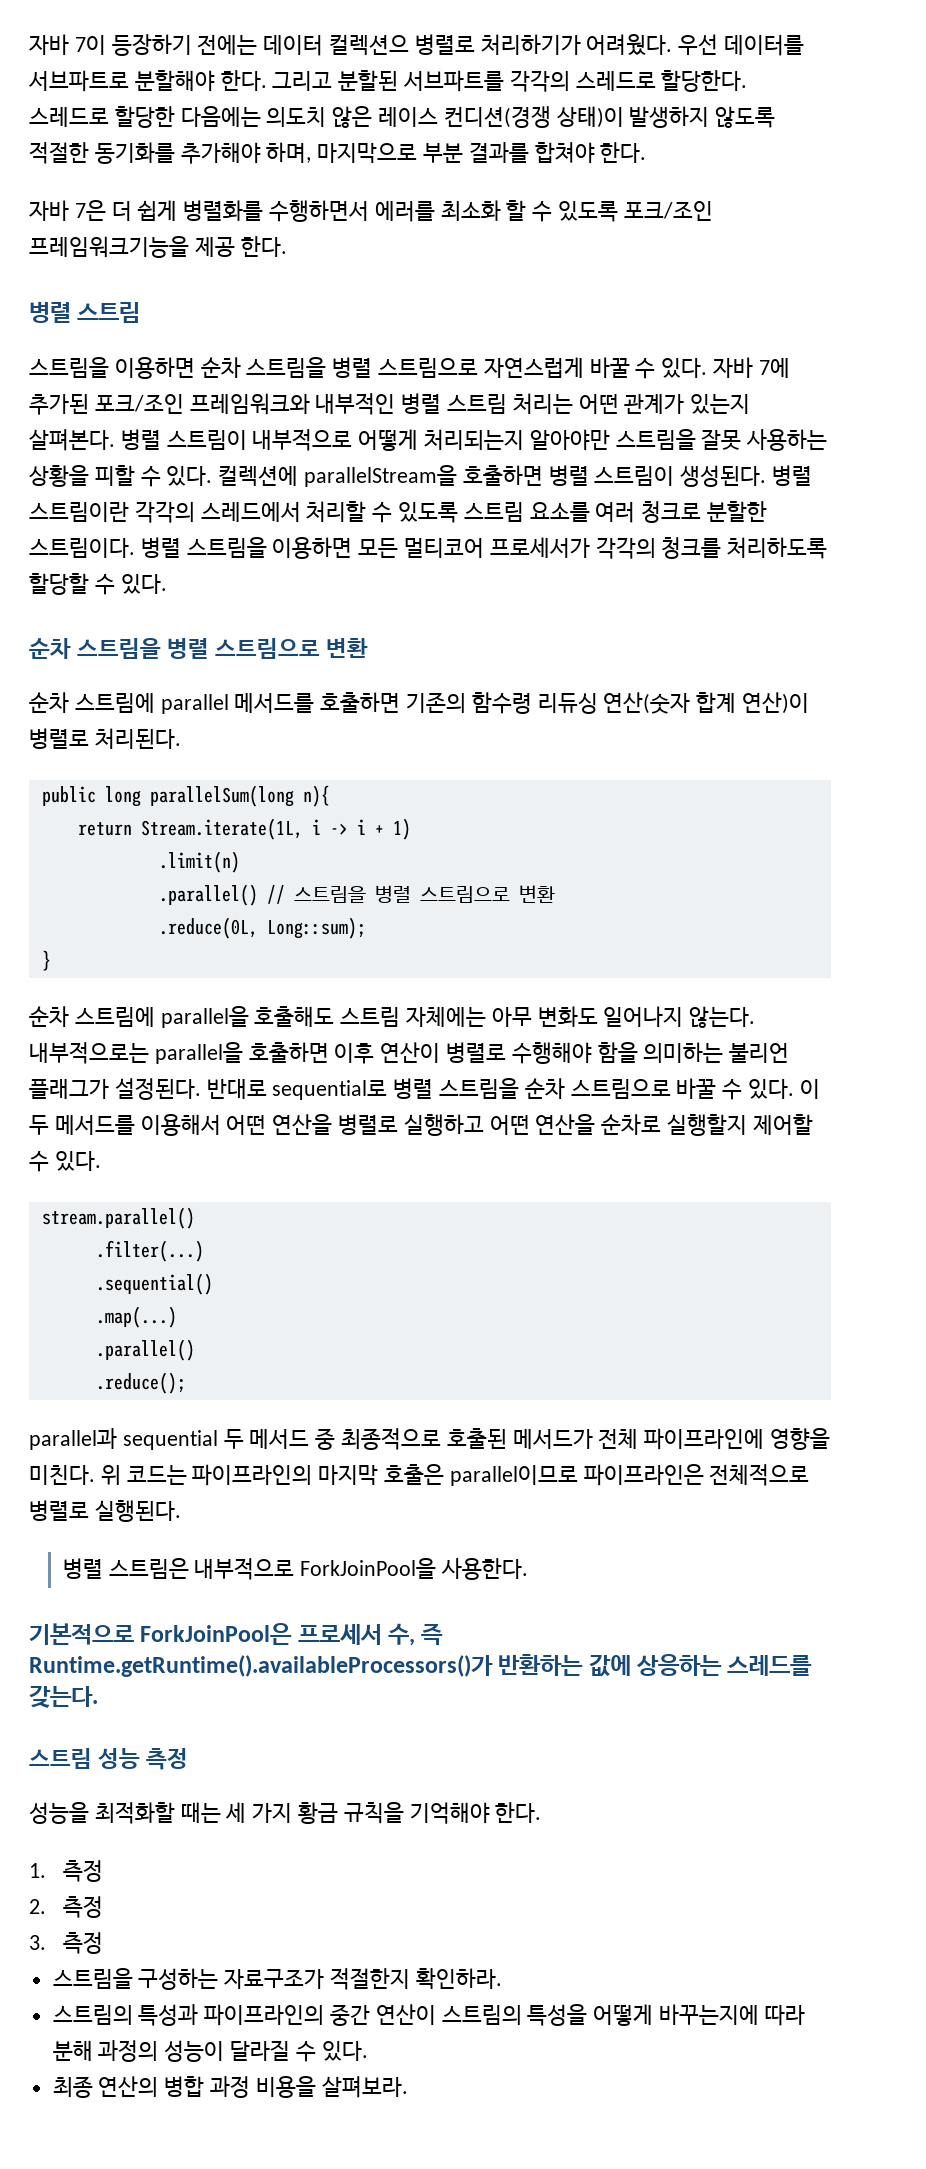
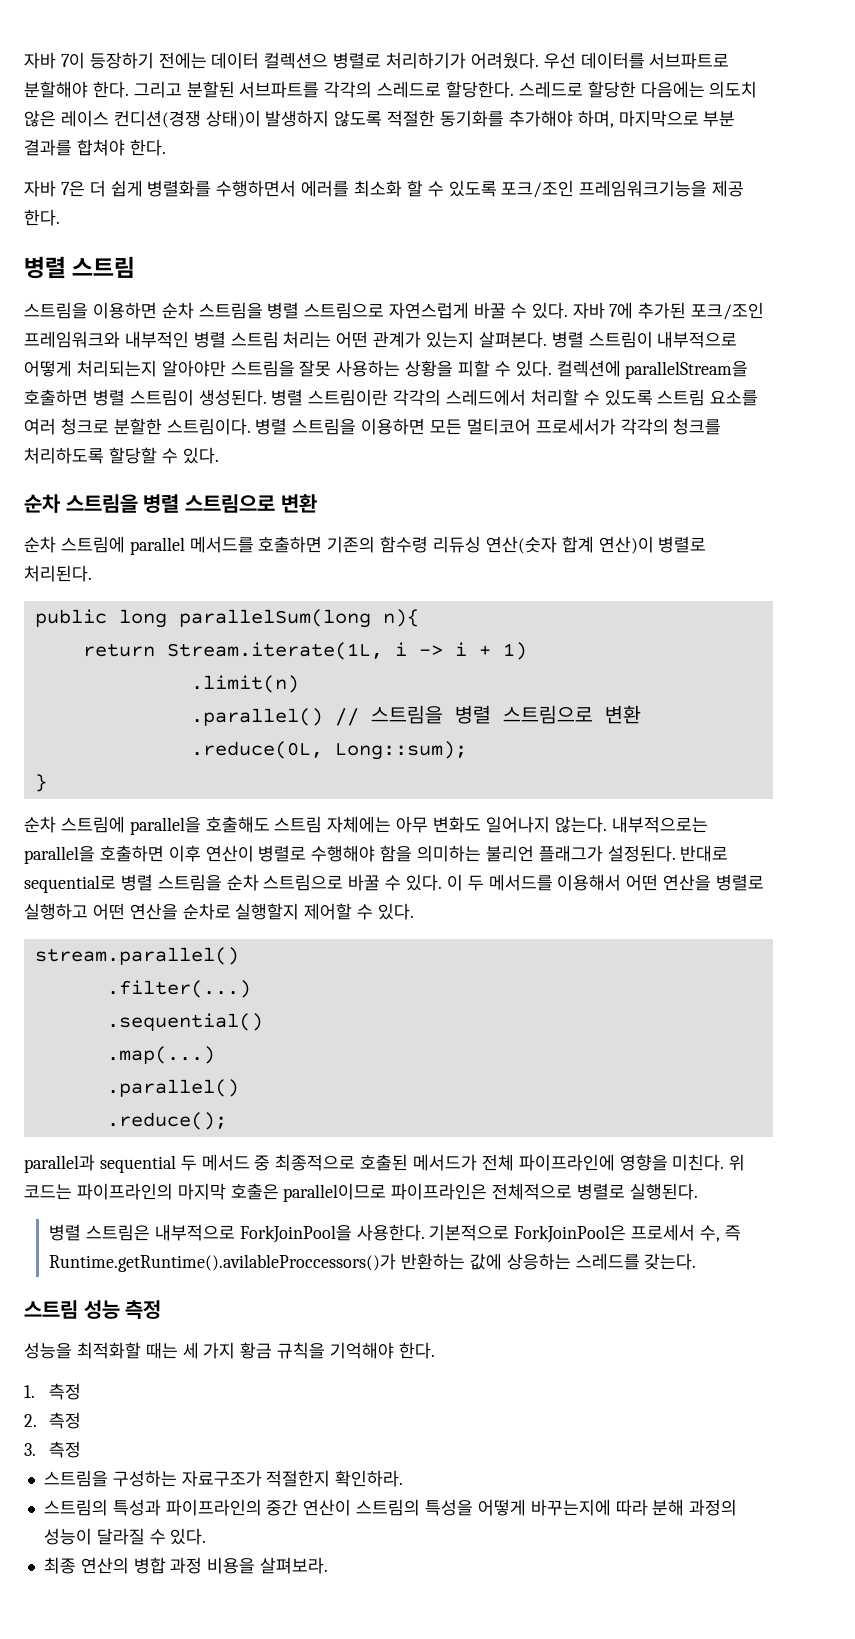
(529, 1569) // -> (425, 1232) none
[29,1655,493,1677] Runtime.getRuntime().availableProcessors()가 -> [49,1253,397,1272] Runtime.getRuntime().avilableProccessors()가

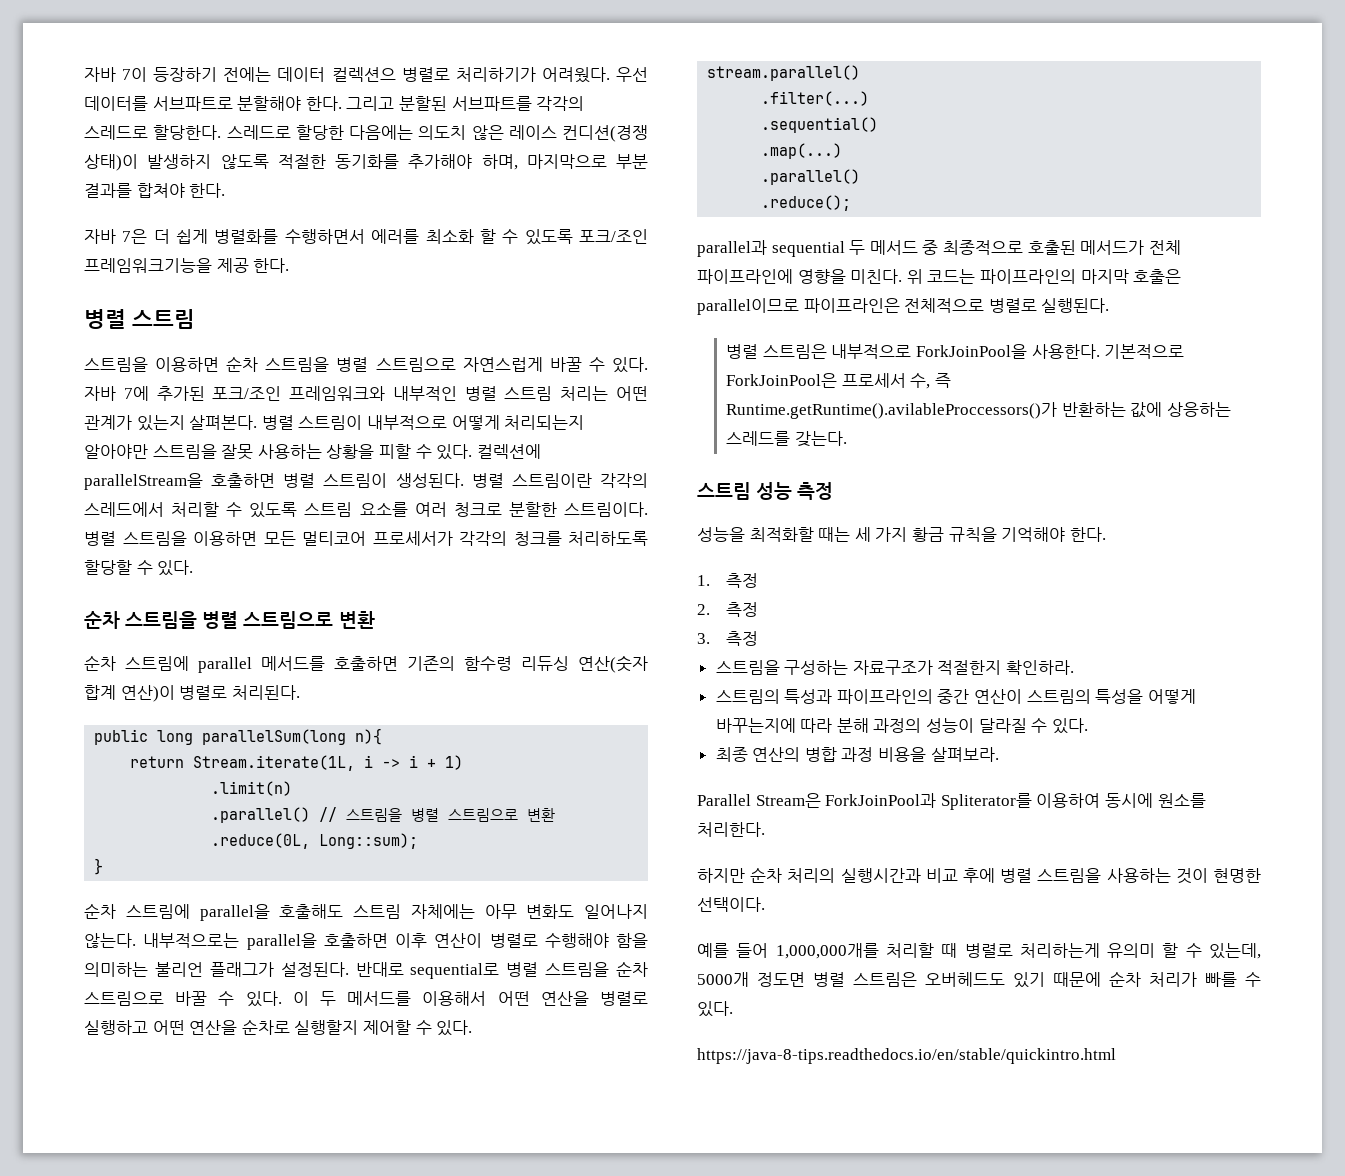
(329, 1565) none -> [697,793,1206,810] [697,822,765,837] [697,867,1261,884] [697,897,765,912] [697,943,1261,959] [697,971,1261,988] [697,1001,733,1017] [697,1048,1116,1064] // Parallel Stream은 ForkJoinPool과 Spliterator를 이용하여 동시에 원소를 처리한다. // 하지만 순차 처리의 실행시간과 비교 후에 병렬 스트림을 사용하는 것이 현명한 선택이다. // 예를 들어 1,000,000개를 처리할 때 병렬로 처리하는게 유의미 할 수 있는데, 5000개 정도면 병렬 스트림은 오버헤드도 있기 때문에 순차 처리가 빠를 수 있다. // https://java-8-tips.readthedocs.io/en/stable/quickintro.html

